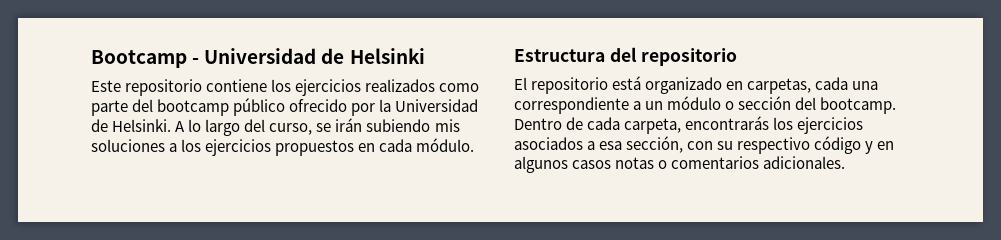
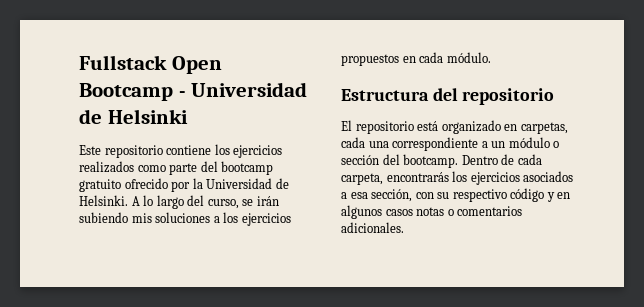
(91, 59) none -> [79,55,222,74] Fullstack Open
[233,98,286,116] público -> [79,179,121,192] gratuito

